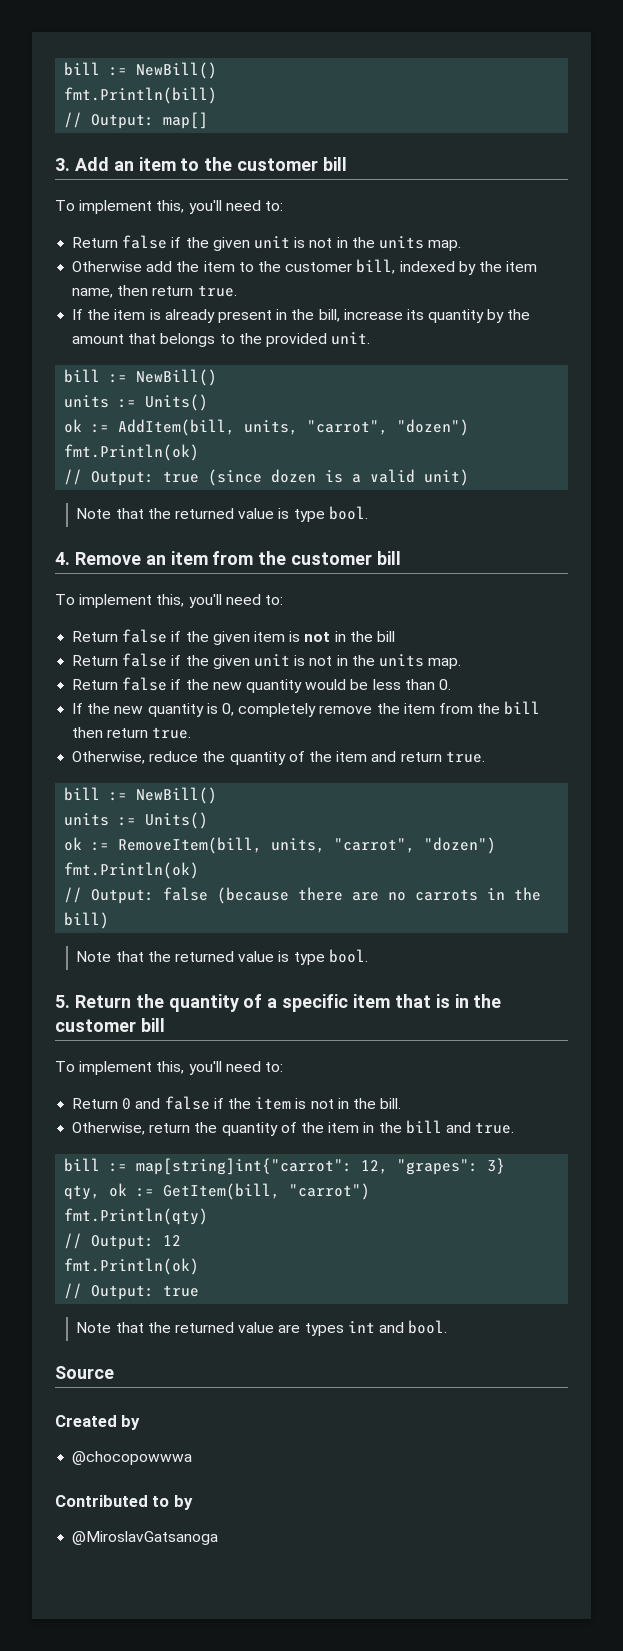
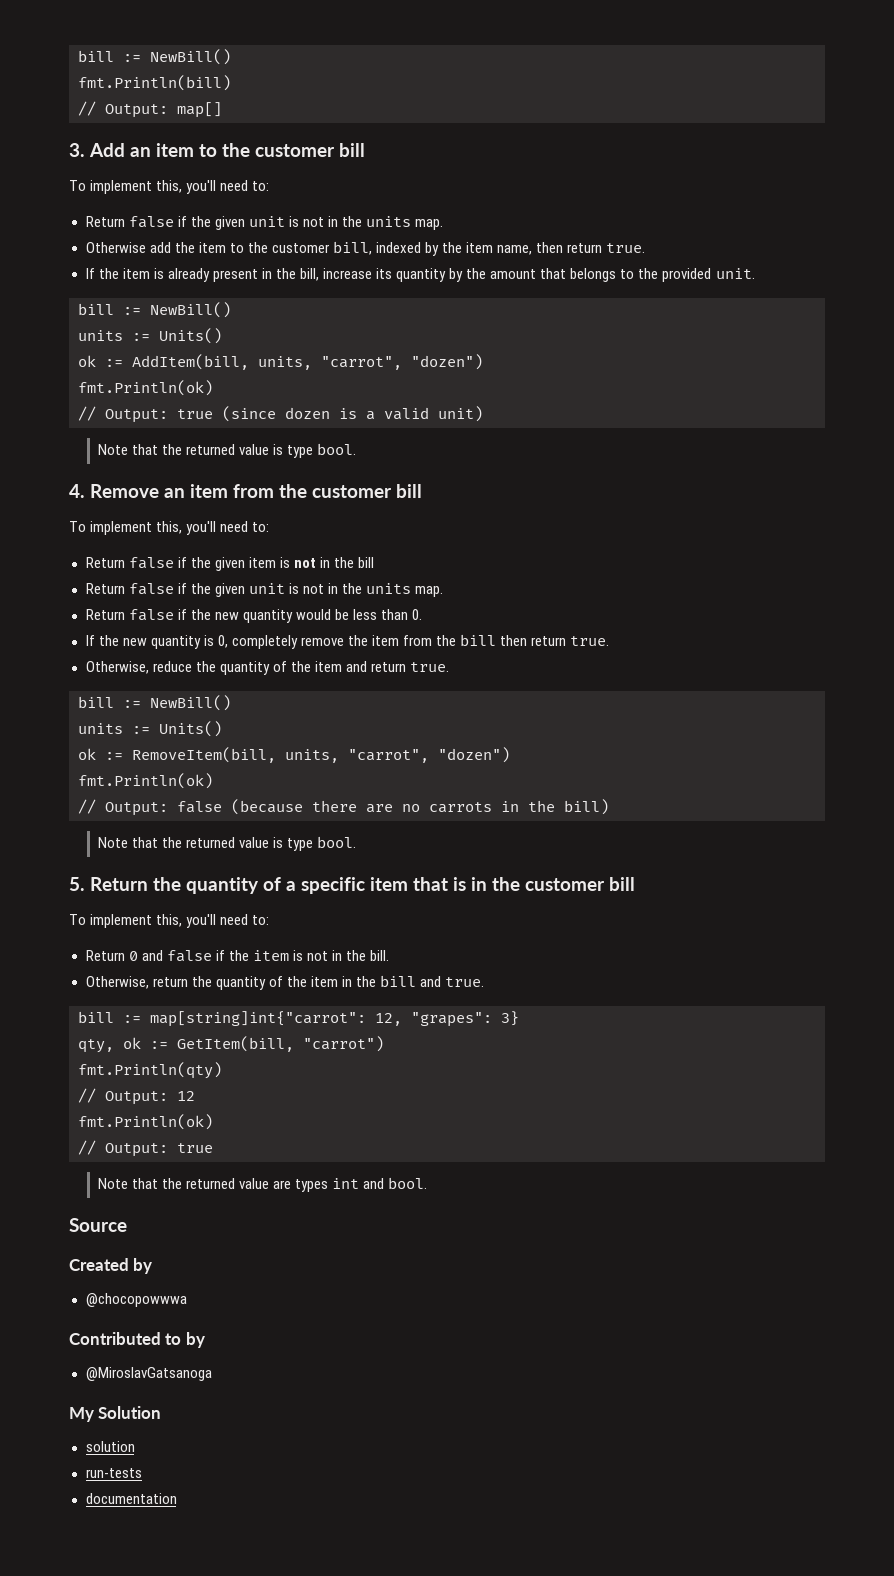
(219, 1538) none -> [69,1406,162,1422] [85,1441,135,1452] [85,1468,142,1478] [85,1493,177,1504] // My Solution // solution // run-tests // documentation

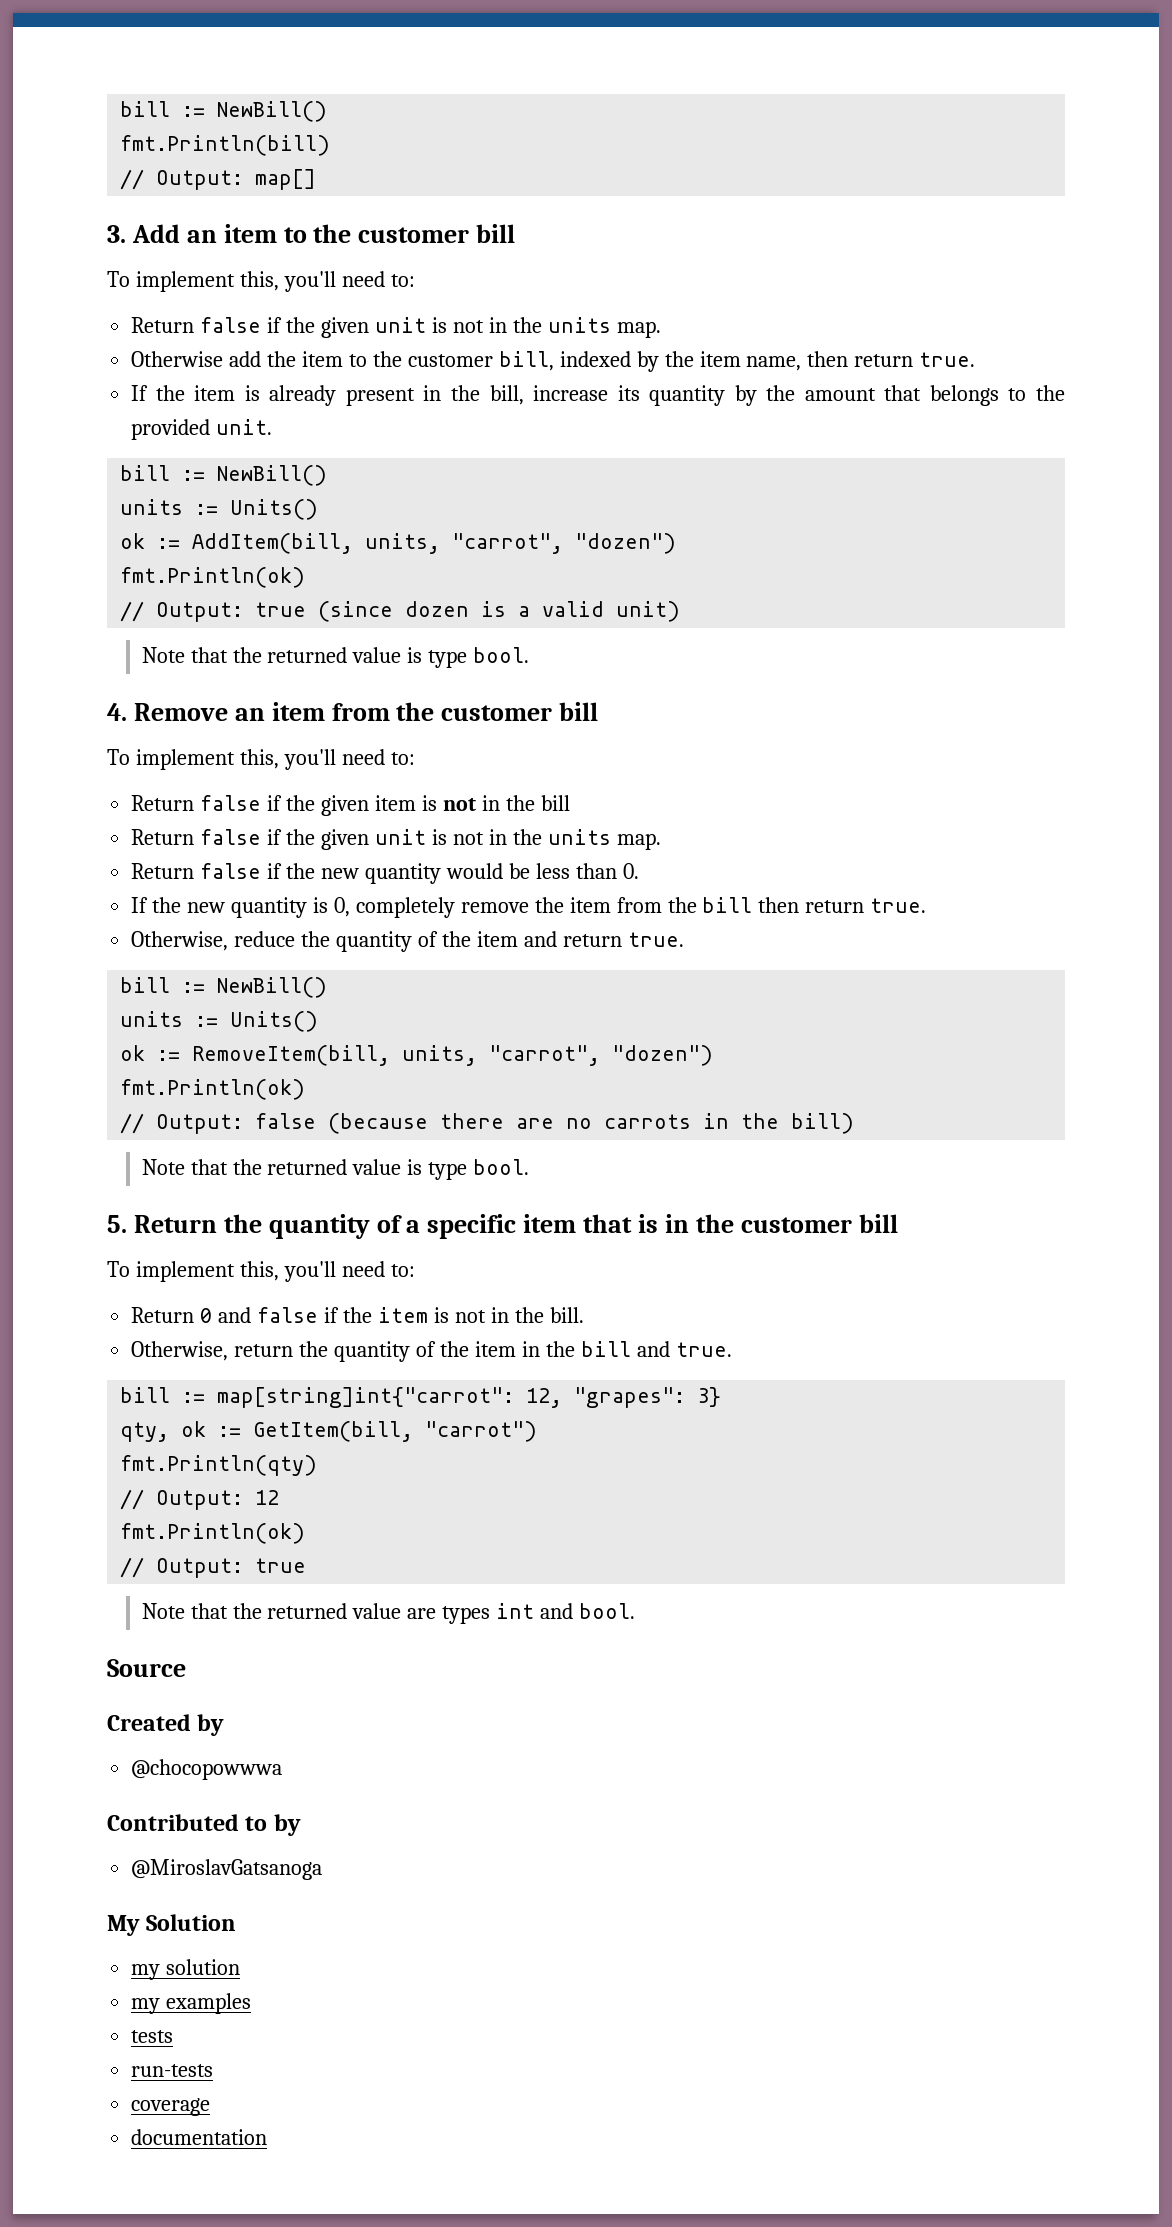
(162, 1412) none -> [131,1964,161,1980] my
(135, 1446) none -> [131,1993,252,2014] [131,2030,174,2043] // my examples // tests
(142, 1473) none -> [131,2098,211,2116] // coverage

